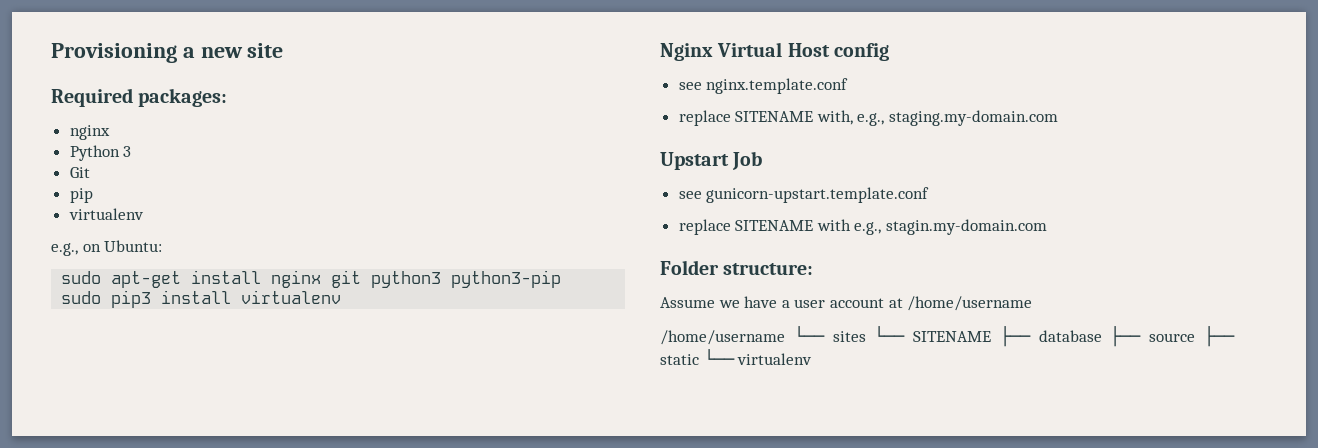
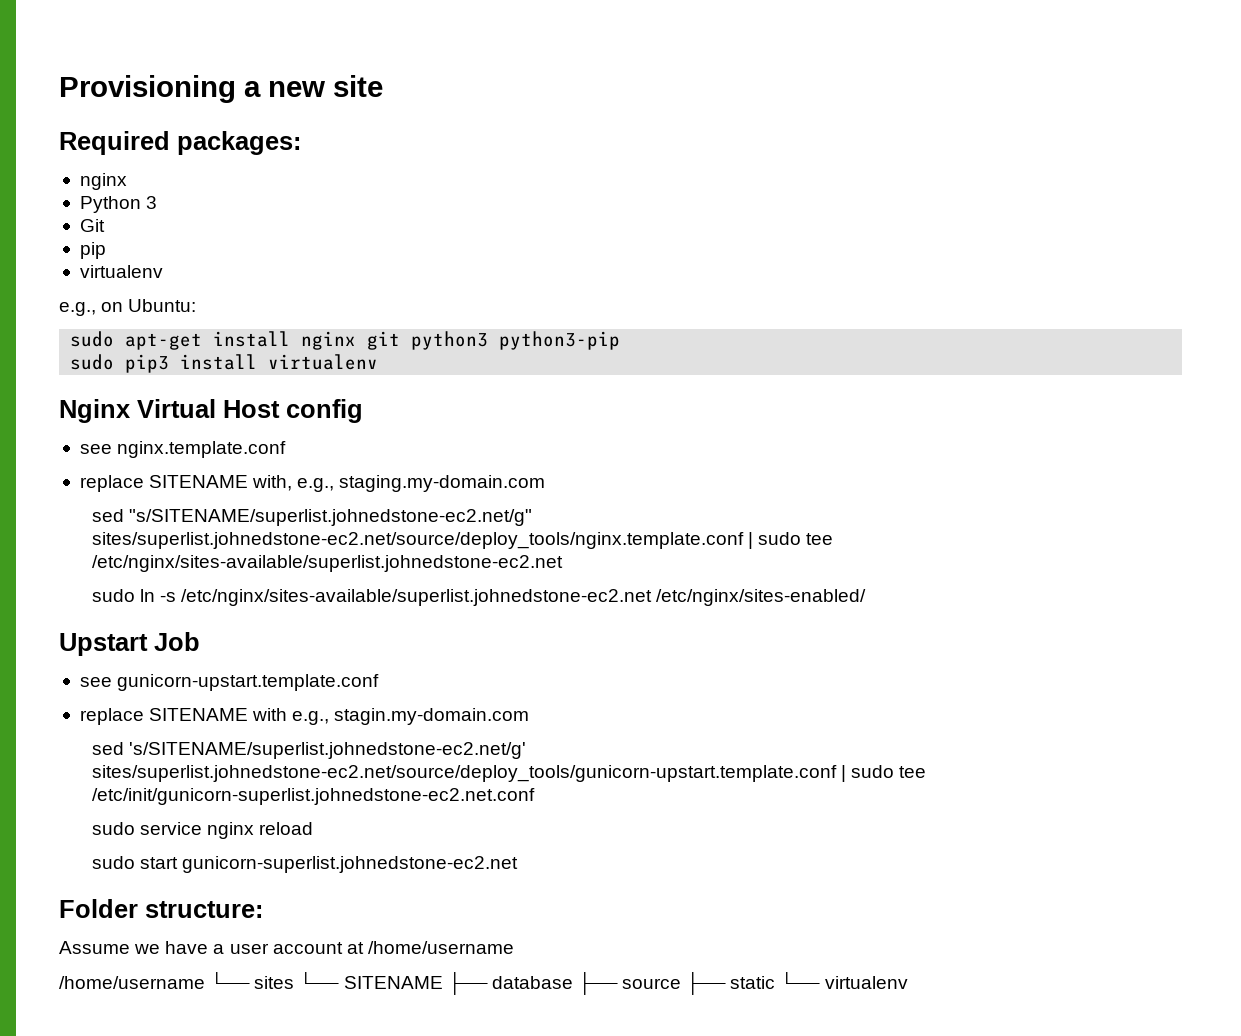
(1059, 118) none -> [91,509,532,526] [91,532,834,549] [91,555,563,572] [91,589,867,606] // sed "s/SITENAME/superlist.johnedstone-ec2.net/g" sites/superlist.johnedstone-ec2.net/source/deploy_tools/nginx.template.conf | sudo tee /etc/nginx/sites-available/superlist.johnedstone-ec2.net // sudo ln -s /etc/nginx/sites-available/superlist.johnedstone-ec2.net /etc/nginx/sites-enabled/
(1048, 227) none -> [91,742,526,759] [91,765,927,782] [91,788,535,805] [91,822,314,839] [91,856,519,873] // sed 's/SITENAME/superlist.johnedstone-ec2.net/g' sites/superlist.johnedstone-ec2.net/source/deploy_tools/gunicorn-upstart.template.conf | sudo tee /etc/init/gunicorn-superlist.johnedstone-ec2.net.conf // sudo service nginx reload // sudo start gunicorn-superlist.johnedstone-ec2.net

